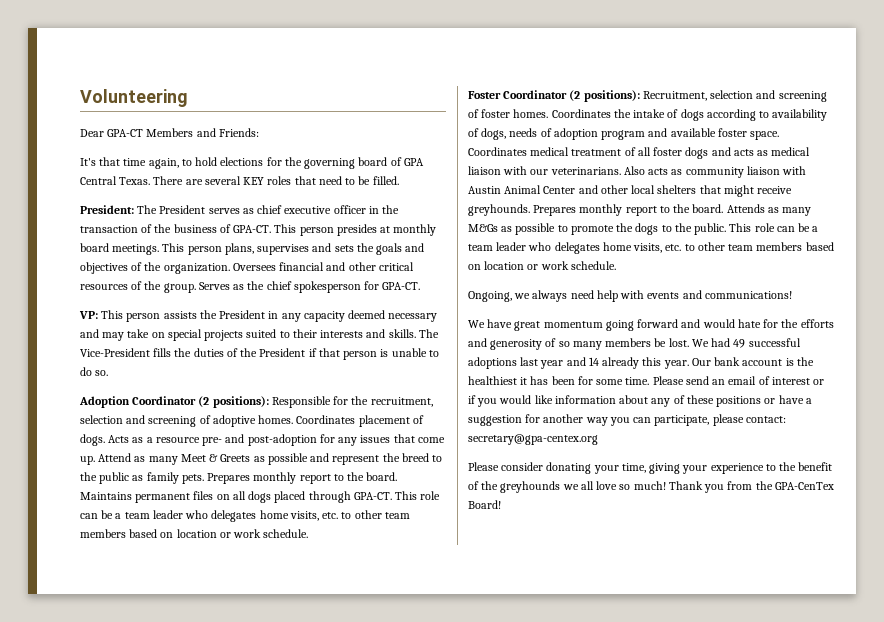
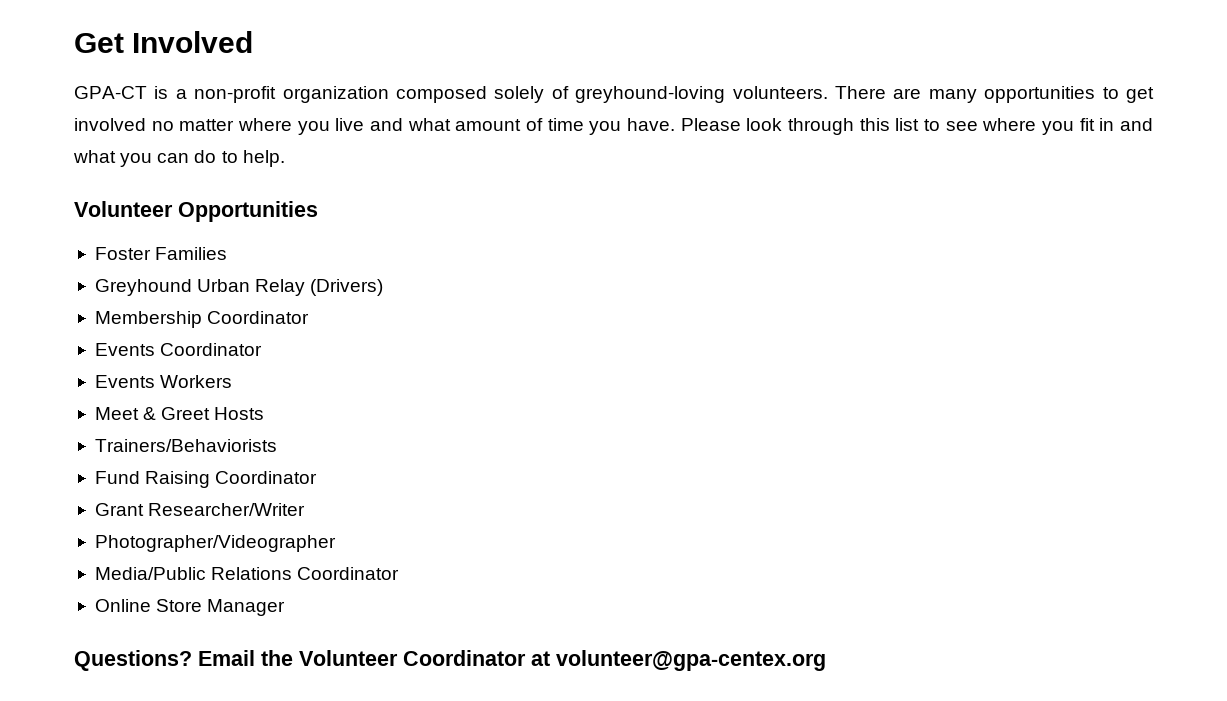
[80,89,188,107] [80,128,259,137] [80,157,424,169] [80,176,399,185] [80,205,400,214] [80,224,437,236] [80,243,425,255] [80,262,414,274] [80,281,421,293] [79,310,438,322] [80,329,439,341] [80,348,439,360] [80,367,109,376] [79,396,433,408] [80,415,424,427] [80,434,445,446] [80,453,443,465] [80,472,398,484] [80,491,441,503] [80,510,410,522] [80,529,309,538] [468,90,827,102] [468,109,828,121] [468,128,780,140] [468,147,811,159] [468,166,807,178] [468,185,793,197] [468,204,812,216] [468,223,819,235] [468,242,834,254] [468,261,616,270] [468,290,792,302] [468,319,834,331] [468,338,801,350] [468,357,814,369] [468,376,825,385] [468,395,812,407] [468,414,786,426] [468,434,598,445] [468,462,833,474] [468,481,834,493] [468,500,501,509] Volunteering // Dear GPA-CT Members and Friends: // It's that time again, to hold elections for the governing board of GPA Central Texas. There are several KEY roles that need to be filled. // President: The President serves as chief executive officer in the transaction of the business of GPA-CT. This person presides at monthly board meetings. This person plans, supervises and sets the goals and objectives of the organization. Oversees financial and other critical resources of the group. Serves as the chief spokesperson for GPA-CT. // VP: This person assists the President in any capacity deemed necessary and may take on special projects suited to their interests and skills. The Vice-President fills the duties of the President if that person is unable to do so. // Adoption Coordinator (2 positions): Responsible for the recruitment, selection and screening of adoptive homes. Coordinates placement of dogs. Acts as a resource pre- and post-adoption for any issues that come up. Attend as many Meet & Greets as possible and represent the breed to the public as family pets. Prepares monthly report to the board. Maintains permanent files on all dogs placed through GPA-CT. This role can be a team leader who delegates home visits, etc. to other team members based on location or work schedule. // Foster Coordinator (2 positions): Recruitment, selection and screening of foster homes. Coordinates the intake of dogs according to availability of dogs, needs of adoption program and available foster space. Coordinates medical treatment of all foster dogs and acts as medical liaison with our veterinarians. Also acts as community liaison with Austin Animal Center and other local shelters that might receive greyhounds. Prepares monthly report to the board. Attends as many M&Gs as possible to promote the dogs to the public. This role can be a team leader who delegates home visits, etc. to other team members based on location or work schedule. // Ongoing, we always need help with events and communications! // We have great momentum going forward and would hate for the efforts and generosity of so many members be lost. We had 49 successful adoptions last year and 14 already this year. Our bank account is the healthiest it has been for some time. Please send an email of interest or if you would like information about any of these positions or have a suggestion for another way you can participate, please contact: secretary@gpa-centex.org // Please consider donating your time, giving your experience to the benefit of the greyhounds we all love so much! Thank you from the GPA-CenTex Board! -> [74,31,254,53] [74,86,1154,103] [74,118,1153,135] [73,150,285,167] [74,201,318,222] [94,247,228,260] [94,279,384,296] [94,311,310,328] [94,343,263,356] [94,375,233,388] [94,407,265,420] [94,439,277,452] [94,471,318,488] [94,503,306,516] [94,535,336,552] [94,567,400,580] [94,599,286,616] [74,650,826,671] Get Involved // GPA-CT is a non-profit organization composed solely of greyhound-loving volunteers. There are many opportunities to get involved no matter where you live and what amount of time you have. Please look through this list to see where you fit in and what you can do to help. // Volunteer Opportunities // Foster Families // Greyhound Urban Relay (Drivers) // Membership Coordinator // Events Coordinator // Events Workers // Meet & Greet Hosts // Trainers/Behaviorists // Fund Raising Coordinator // Grant Researcher/Writer // Photographer/Videographer // Media/Public Relations Coordinator // Online Store Manager // Questions? Email the Volunteer Coordinator at volunteer@gpa-centex.org

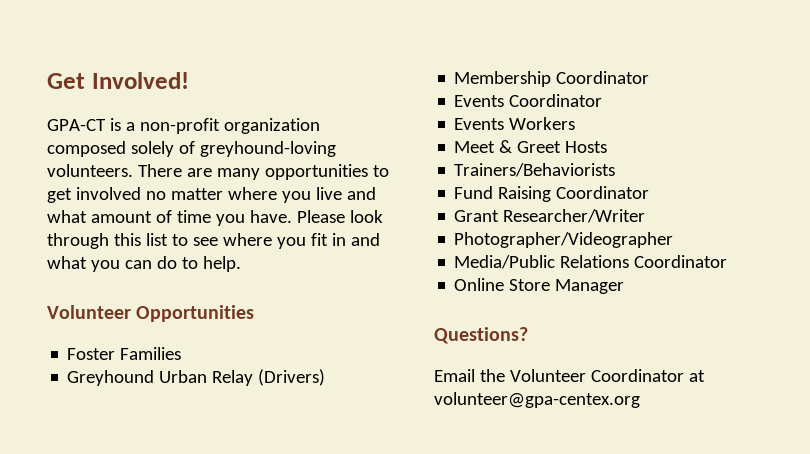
[132,31,254,53] Involved -> [91,72,189,89] Involved!
(192, 660) none -> (528, 335) //

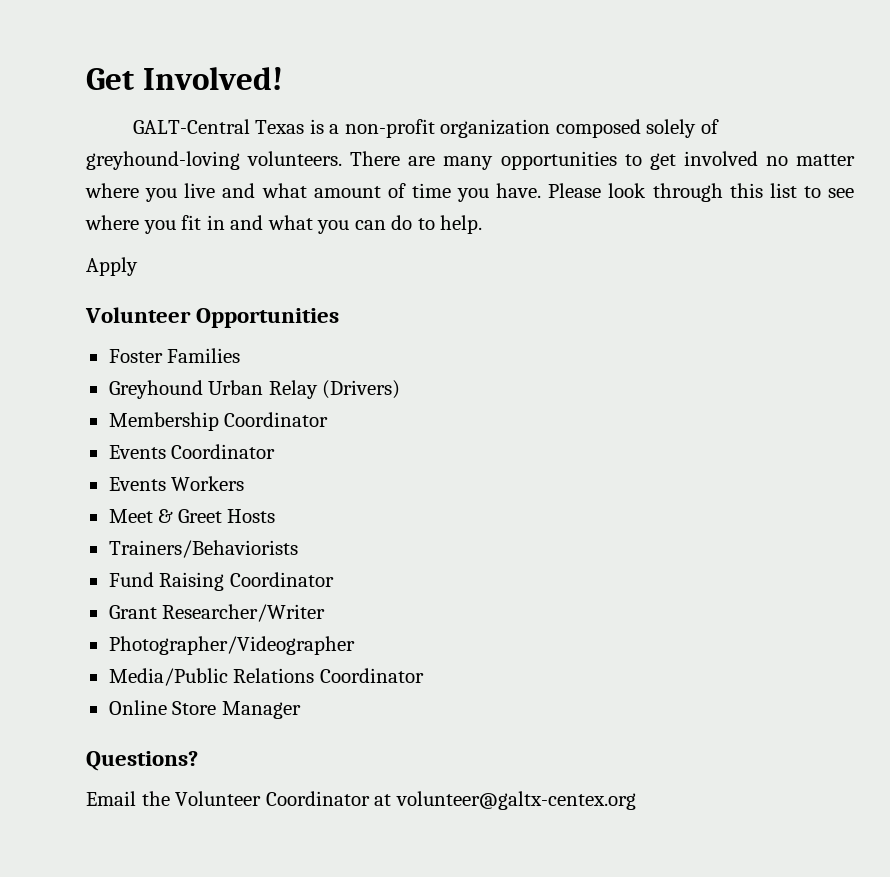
[47,119,106,131] GPA-CT -> [132,119,305,134] GALT-Central Texas
(241, 264) none -> [86,257,138,276] // Apply
[434,392,640,408] volunteer@gpa-centex.org -> [395,791,636,810] volunteer@galtx-centex.org

